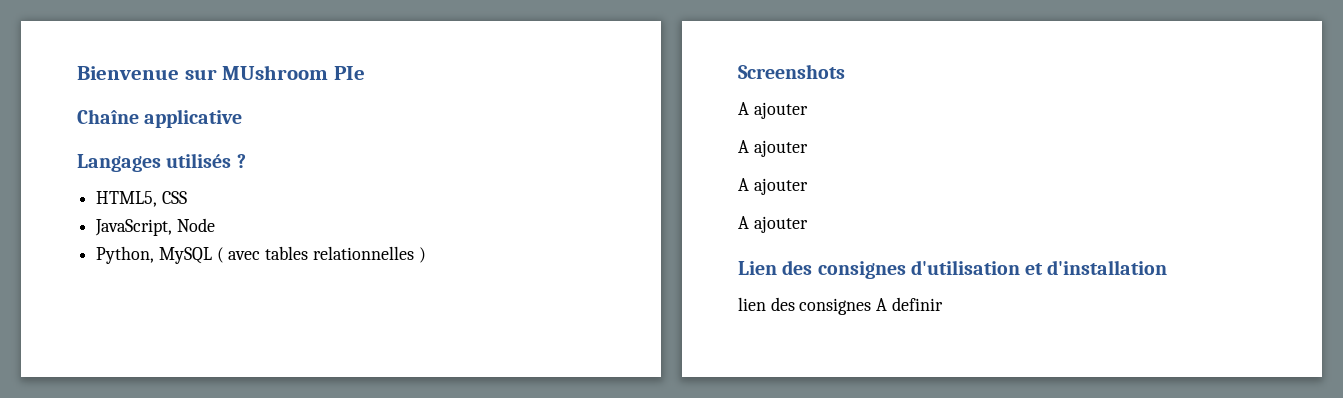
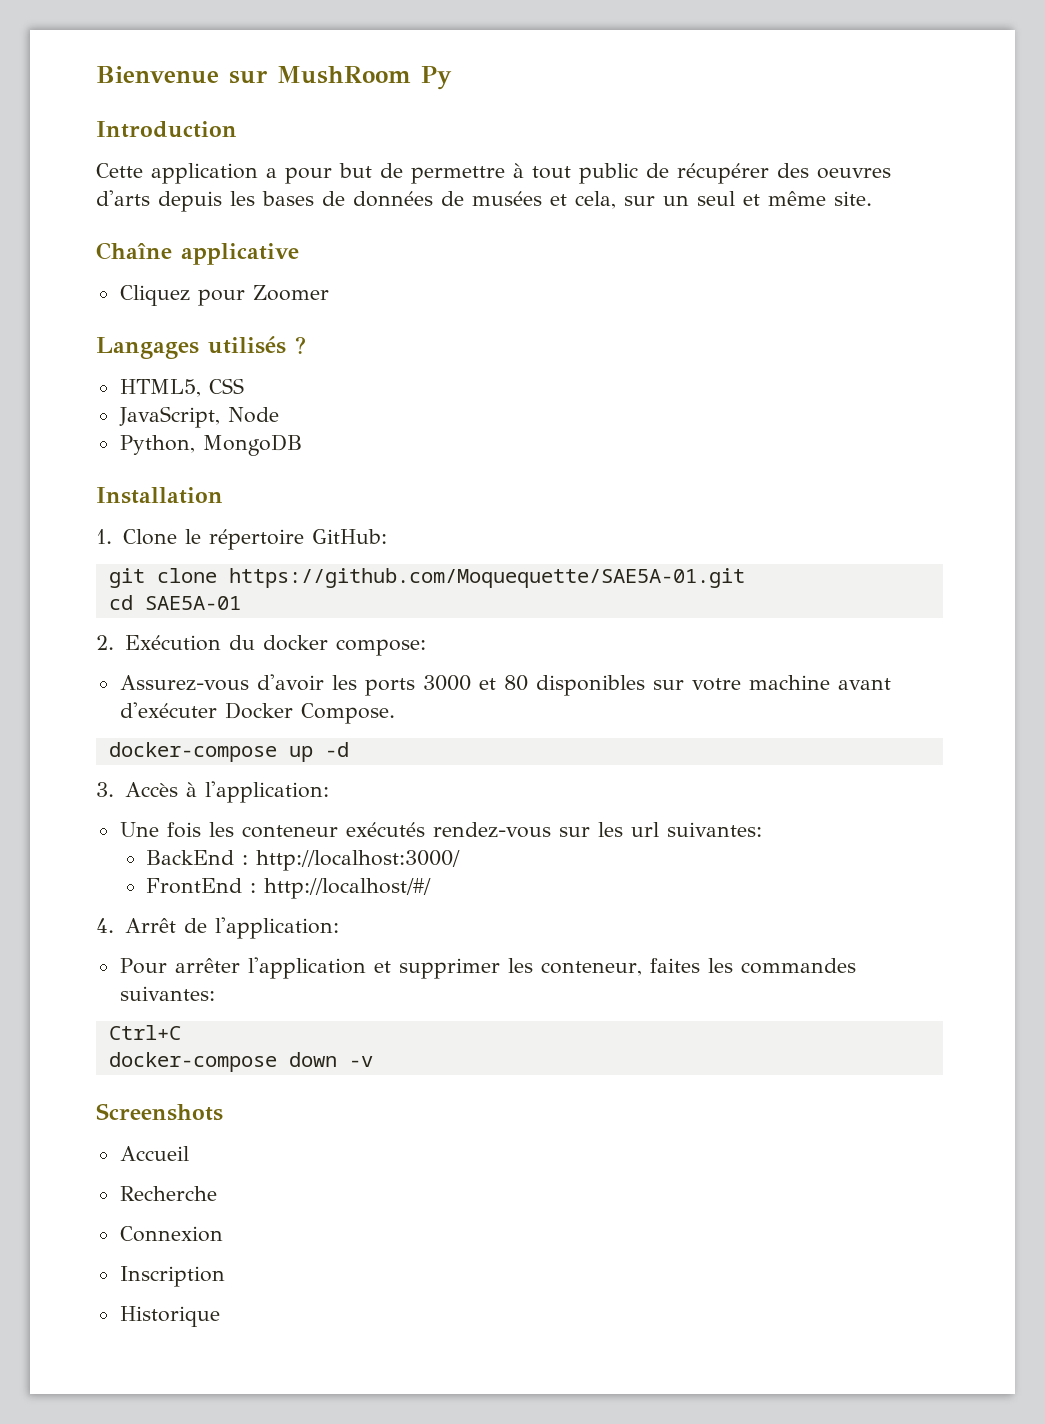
[222,65,365,80] MUshroom PIe -> [277,66,452,90] [96,121,237,138] [96,163,891,184] [96,190,872,212] MushRoom Py // Introduction // Cette application a pour but de permettre à tout public de récupérer des oeuvres d'arts depuis les bases de données de musées et cela, sur un seul et même site.
(243, 118) none -> [119,285,329,306] // Cliquez pour Zoomer
[158,246,426,264] [738,64,845,79] [738,102,808,119] [738,140,808,157] [738,178,808,195] [738,216,808,233] [738,260,1168,279] [738,297,943,315] MySQL ( avec tables relationnelles ) // Screenshots // A ajouter // A ajouter // A ajouter // A ajouter // Lien des consignes d'utilisation et d'installation // lien des consignes A definir -> [202,434,302,456] [96,487,223,504] [96,529,387,550] [108,568,745,588] [108,595,241,610] [96,635,426,656] [119,674,891,696] [119,702,395,724] [108,742,349,762] [96,781,329,803] [119,822,762,838] [146,850,461,871] [146,878,432,899] [96,917,339,939] [119,957,856,979] [119,986,215,1001] [108,1025,181,1040] [108,1052,373,1072] [96,1103,223,1121] [119,1146,189,1161] [119,1186,217,1201] [119,1226,223,1242] [119,1266,225,1287] [119,1306,220,1327] MongoDB // Installation // 1. Clone le répertoire GitHub: // git clone https://github.com/Moquequette/SAE5A-01.git // cd SAE5A-01 // 2. Exécution du docker compose: // Assurez-vous d'avoir les ports 3000 et 80 disponibles sur votre machine avant d'exécuter Docker Compose. // docker-compose up -d // 3. Accès à l'application: // Une fois les conteneur exécutés rendez-vous sur les url suivantes: // BackEnd : http://localhost:3000/ // FrontEnd : http://localhost/#/ // 4. Arrêt de l'application: // Pour arrêter l'application et supprimer les conteneur, faites les commandes suivantes: // Ctrl+C // docker-compose down -v // Screenshots // Accueil // Recherche // Connexion // Inscription // Historique

